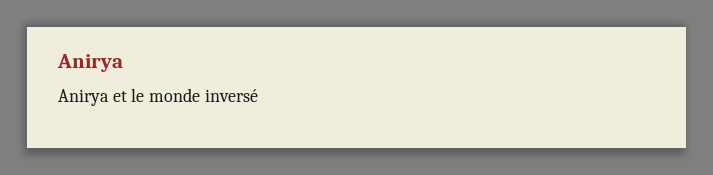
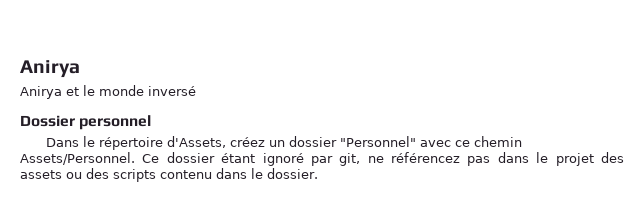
(258, 95) none -> [20,115,152,130] [45,136,522,150] [20,152,624,166] [20,168,318,182] // Dossier personnel // Dans le répertoire d'Assets, créez un dossier "Personnel" avec ce chemin Assets/Personnel. Ce dossier étant ignoré par git, ne référencez pas dans le projet des assets ou des scripts contenu dans le dossier.

